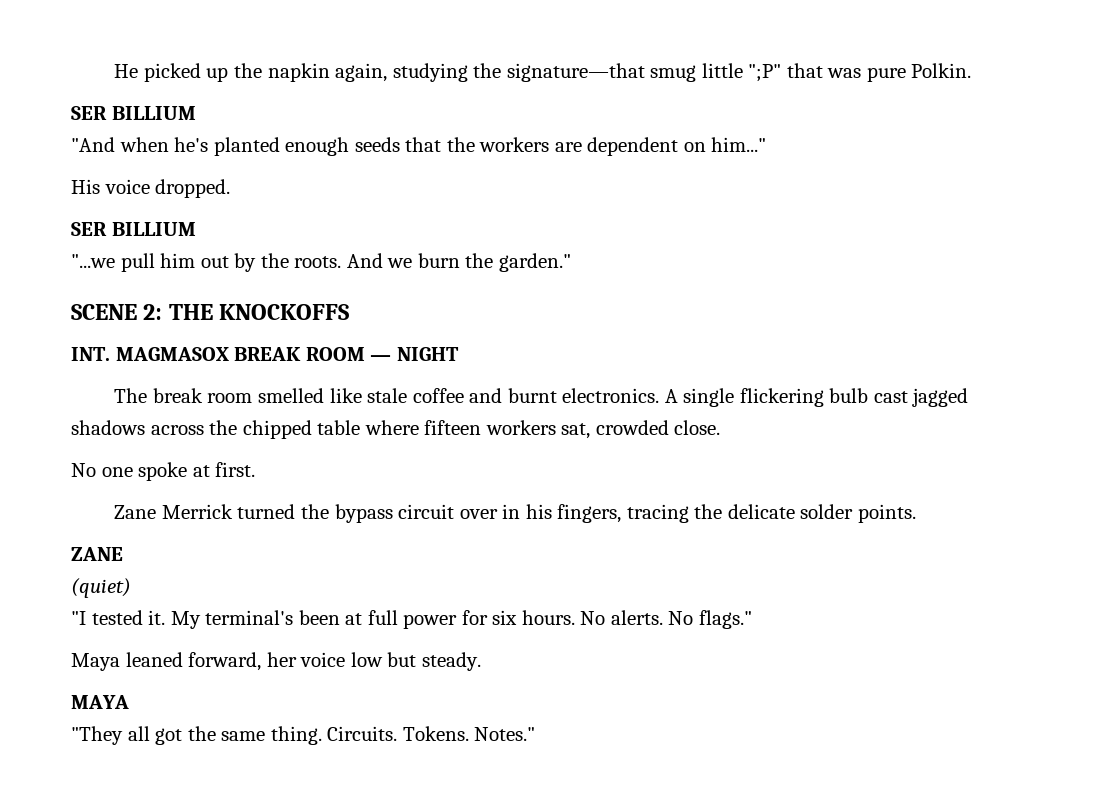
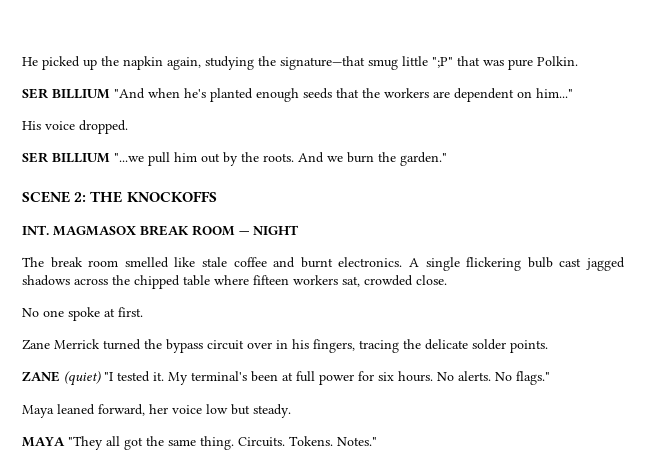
(196, 113) // -> (110, 94) none
(196, 229) // -> (110, 158) none
(123, 554) // -> (60, 376) none
(131, 588) // -> (101, 378) none
(129, 702) // -> (65, 442) none

